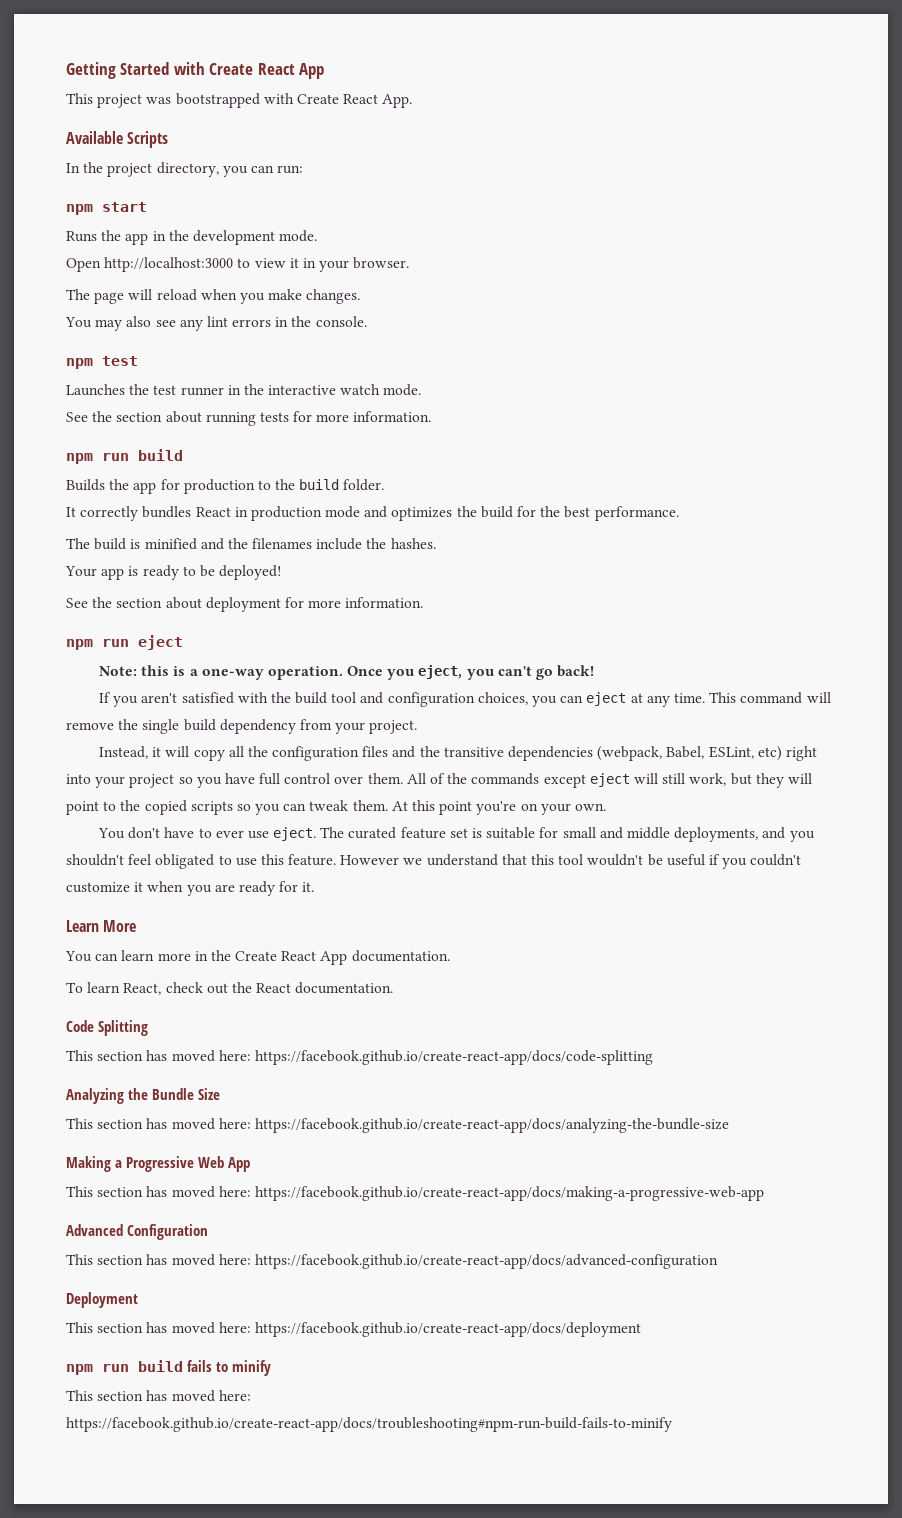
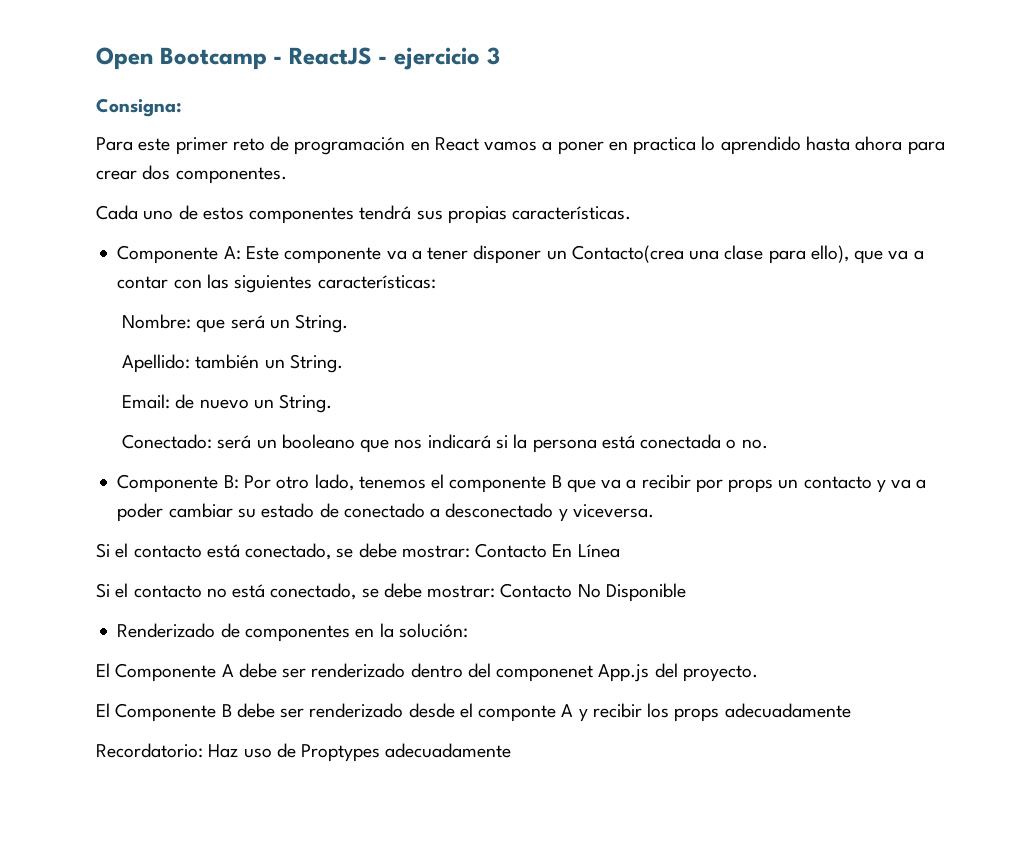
[66,62,325,79] [66,93,413,108] [66,131,169,148] [66,162,304,177] [66,202,147,215] [66,230,318,245] [66,257,410,272] [66,289,361,304] [65,316,367,331] [66,356,138,369] [66,384,422,396] [66,411,432,426] [66,449,183,464] [66,479,385,494] [66,506,679,521] [66,538,436,550] [65,565,282,580] [66,597,424,612] [66,635,183,650] [99,665,595,680] [99,692,831,707] [66,719,418,734] [99,746,817,761] [66,773,812,788] [66,800,606,815] [98,827,815,842] [66,854,802,869] [66,881,315,896] [66,920,137,932] [65,950,450,965] [66,982,394,995] [66,1020,149,1036] [66,1050,653,1065] [66,1088,221,1104] [66,1118,729,1133] [66,1156,251,1172] [66,1186,764,1201] [66,1224,209,1240] [66,1254,718,1269] [66,1292,138,1308] [66,1322,641,1337] [66,1360,272,1376] [66,1390,251,1402] [66,1417,672,1432] Getting Started with Create React App // This project was bootstrapped with Create React App. // Available Scripts // In the project directory, you can run: // npm start // Runs the app in the development mode. // Open http://localhost:3000 to view it in your browser. // The page will reload when you make changes. // You may also see any lint errors in the console. // npm test // Launches the test runner in the interactive watch mode. // See the section about running tests for more information. // npm run build // Builds the app for production to the build folder. // It correctly bundles React in production mode and optimizes the build for the best performance. // The build is minified and the filenames include the hashes. // Your app is ready to be deployed! // See the section about deployment for more information. // npm run eject // Note: this is a one-way operation. Once you eject, you can't go back! // If you aren't satisfied with the build tool and configuration choices, you can eject at any time. This command will remove the single build dependency from your project. // Instead, it will copy all the configuration files and the transitive dependencies (webpack, Babel, ESLint, etc) right into your project so you have full control over them. All of the commands except eject will still work, but they will point to the copied scripts so you can tweak them. At this point you're on your own. // You don't have to ever use eject. The curated feature set is suitable for small and middle deployments, and you shouldn't feel obligated to use this feature. However we understand that this tool wouldn't be useful if you couldn't customize it when you are ready for it. // Learn More // You can learn more in the Create React App documentation. // To learn React, check out the React documentation. // Code Splitting // This section has moved here: https://facebook.github.io/create-react-app/docs/code-splitting // Analyzing the Bundle Size // This section has moved here: https://facebook.github.io/create-react-app/docs/analyzing-the-bundle-size // Making a Progressive Web App // This section has moved here: https://facebook.github.io/create-react-app/docs/making-a-progressive-web-app // Advanced Configuration // This section has moved here: https://facebook.github.io/create-react-app/docs/advanced-configuration // Deployment // This section has moved here: https://facebook.github.io/create-react-app/docs/deployment // npm run build fails to minify // This section has moved here: https://facebook.github.io/create-react-app/docs/troubleshooting#npm-run-build-fails-to-minify -> [96,47,500,70] [96,98,182,117] [96,136,945,155] [96,165,287,184] [96,205,632,224] [117,245,924,264] [117,274,436,293] [122,314,349,333] [122,354,343,373] [122,394,333,413] [122,434,768,453] [117,474,927,493] [117,503,654,522] [96,543,620,560] [96,583,686,602] [117,623,468,642] [96,663,758,682] [96,703,851,722] [96,743,512,762] Open Bootcamp - ReactJS - ejercicio 3 // Consigna: // Para este primer reto de programación en React vamos a poner en practica lo aprendido hasta ahora para crear dos componentes. // Cada uno de estos componentes tendrá sus propias características. // Componente A: Este componente va a tener disponer un Contacto(crea una clase para ello), que va a contar con las siguientes características: // Nombre: que será un String. // Apellido: también un String. // Email: de nuevo un String. // Conectado: será un booleano que nos indicará si la persona está conectada o no. // Componente B: Por otro lado, tenemos el componente B que va a recibir por props un contacto y va a poder cambiar su estado de conectado a desconectado y viceversa. // Si el contacto está conectado, se debe mostrar: Contacto En Línea // Si el contacto no está conectado, se debe mostrar: Contacto No Disponible // Renderizado de componentes en la solución: // El Componente A debe ser renderizado dentro del componenet App.js del proyecto. // El Componente B debe ser renderizado desde el componte A y recibir los props adecuadamente // Recordatorio: Haz uso de Proptypes adecuadamente

